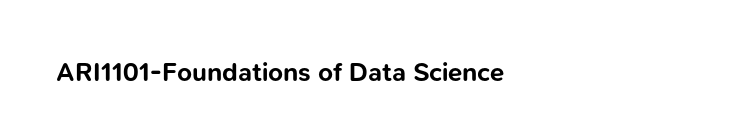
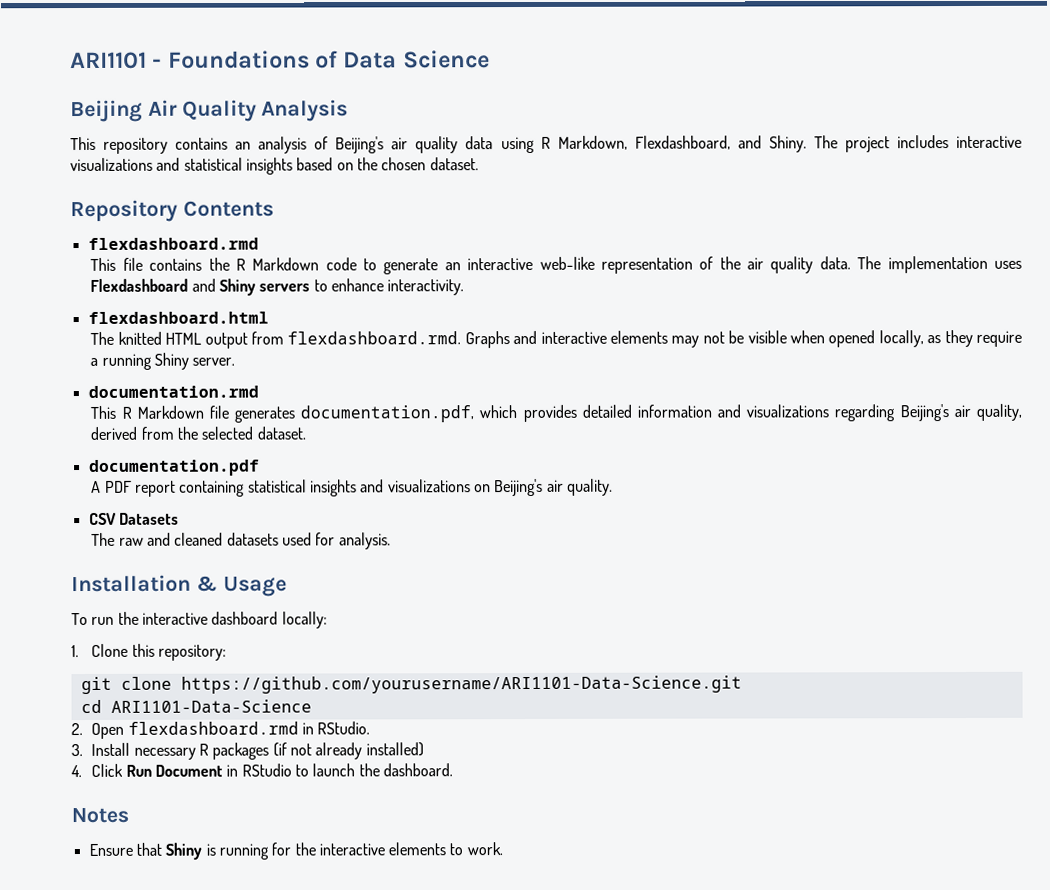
[56,62,311,82] ARI1101-Foundations -> [70,50,310,70] ARI1101 - Foundations
(505, 72) none -> [70,99,349,123] [70,135,1023,154] [70,157,479,175] [70,199,274,223] [87,237,259,250] [90,255,1022,275] [90,278,465,296] [87,311,269,324] [90,329,1022,349] [90,352,236,370] [87,385,259,398] [90,403,1023,423] [90,426,306,440] [88,459,260,476] [91,478,613,497] [88,512,179,525] [91,532,391,550] [71,574,287,597] [71,611,327,629] [71,643,227,661] [80,675,742,695] [80,699,312,714] [71,721,371,739] [71,742,424,760] [71,763,453,778] [71,807,129,824] [88,842,503,860] // Beijing Air Quality Analysis // This repository contains an analysis of Beijing's air quality data using R Markdown, Flexdashboard, and Shiny. The project includes interactive visualizations and statistical insights based on the chosen dataset. // Repository Contents // flexdashboard.rmd // This file contains the R Markdown code to generate an interactive web-like representation of the air quality data. The implementation uses Flexdashboard and Shiny servers to enhance interactivity. // flexdashboard.html // The knitted HTML output from flexdashboard.rmd. Graphs and interactive elements may not be visible when opened locally, as they require a running Shiny server. // documentation.rmd // This R Markdown file generates documentation.pdf, which provides detailed information and visualizations regarding Beijing's air quality, derived from the selected dataset. // documentation.pdf // A PDF report containing statistical insights and visualizations on Beijing's air quality. // CSV Datasets // The raw and cleaned datasets used for analysis. // Installation & Usage // To run the interactive dashboard locally: // 1. Clone this repository: // git clone https://github.com/yourusername/ARI1101-Data-Science.git // cd ARI1101-Data-Science // 2. Open flexdashboard.rmd in RStudio. // 3. Install necessary R packages (if not already installed) // 4. Click Run Document in RStudio to launch the dashboard. // Notes // Ensure that Shiny is running for the interactive elements to work.

